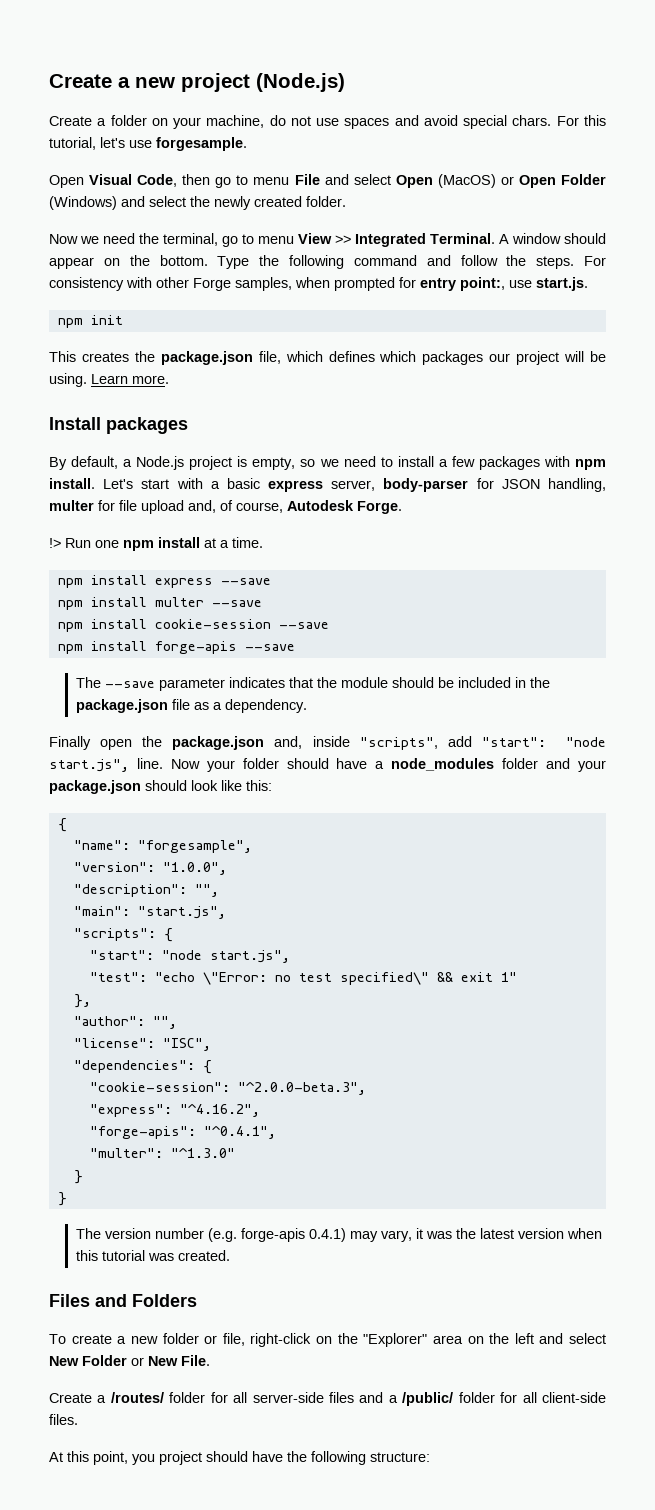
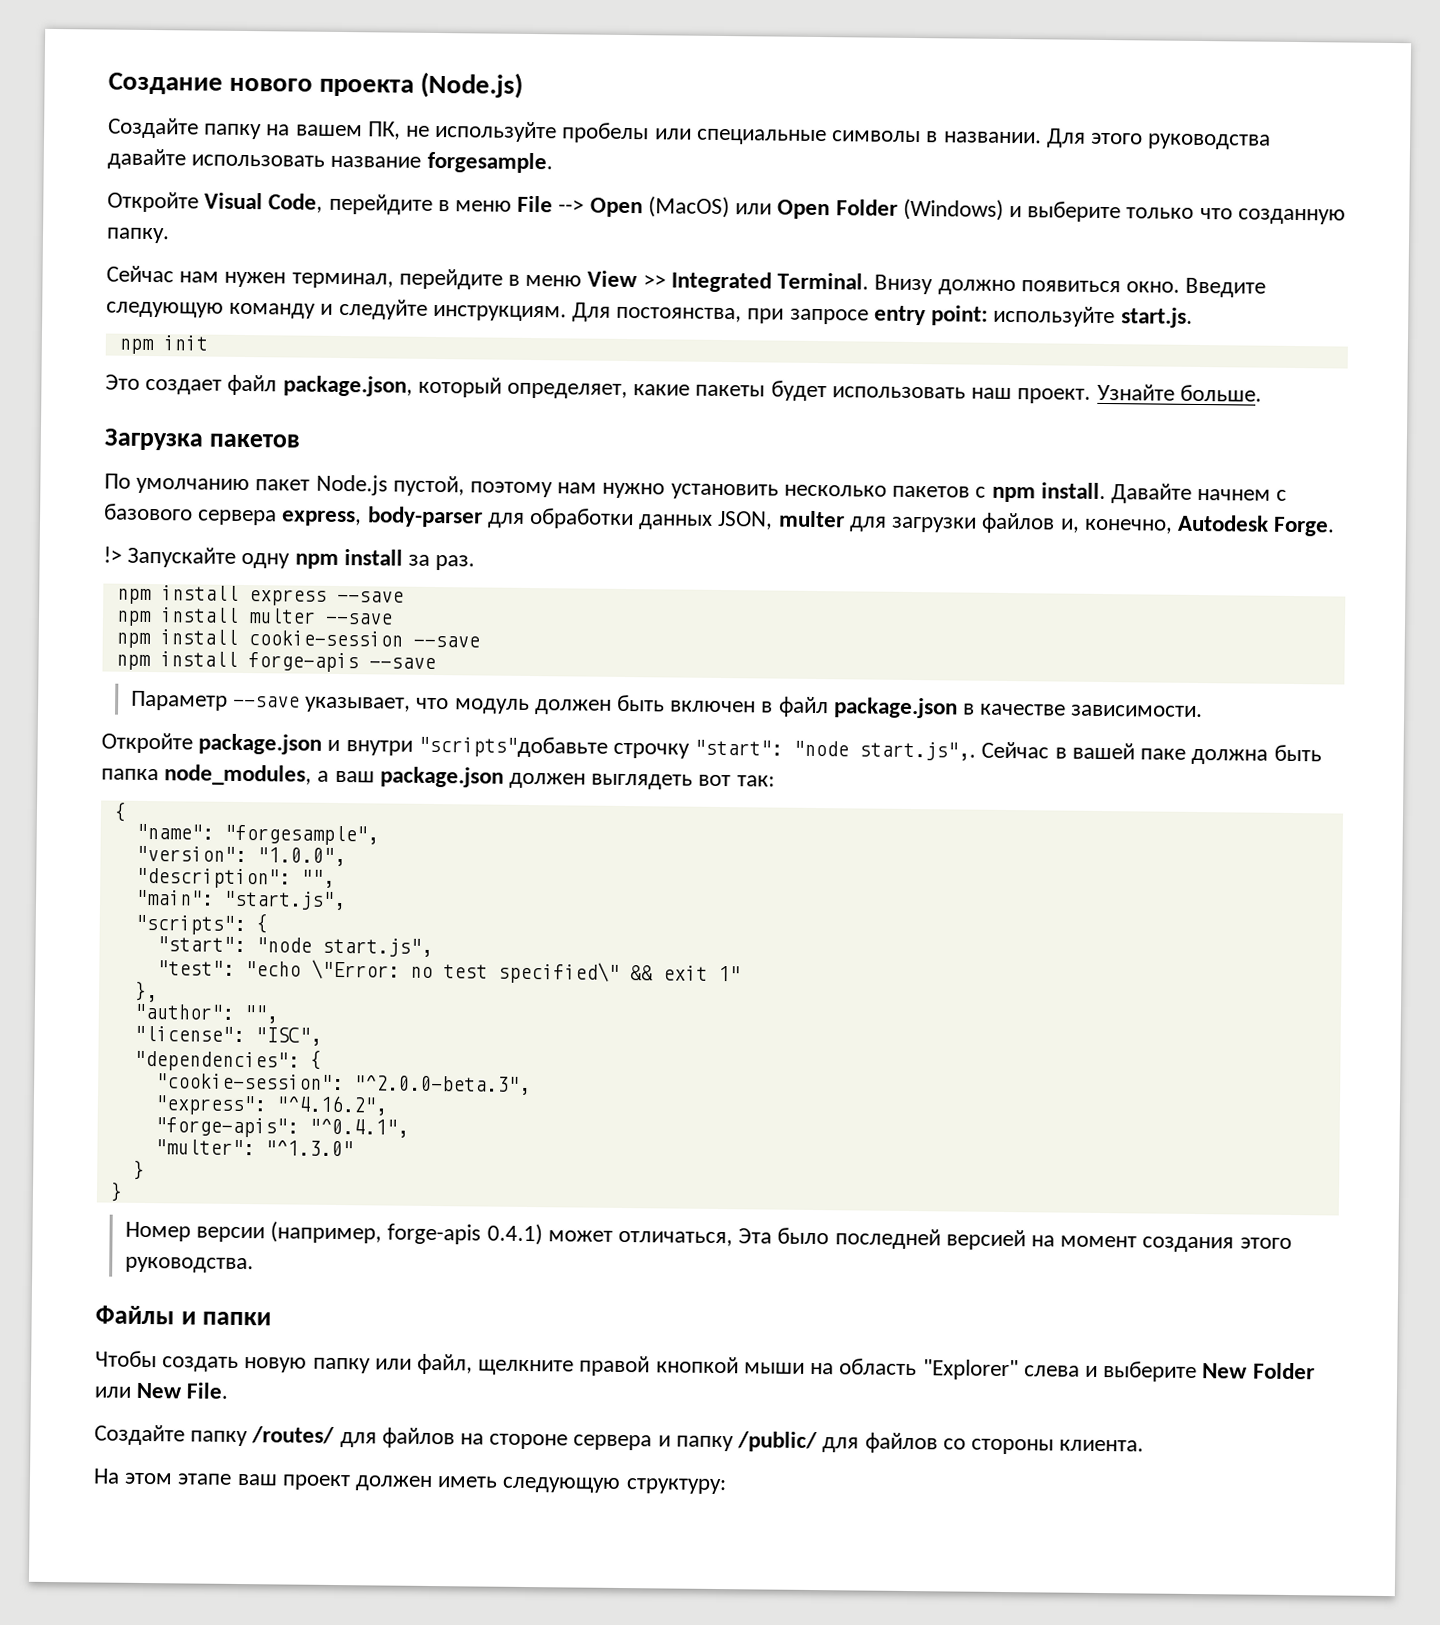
[49,73,345,92] [49,115,606,129] [49,137,152,150] Create a new project (Node.js) // Create a folder on your machine, do not use spaces and avoid special chars. For this tutorial, let's use -> [108,71,524,99] [108,117,1272,150] [107,148,422,170] Создание нового проекта (Node.js) // Создайте папку на вашем ПК, не используйте пробелы или специальные символы в названии. Для этого руководства давайте использовать название
[49,175,84,188] Open -> [107,191,199,213] Откройте
[182,174,391,188] then go to menu File and select -> [328,193,585,215] перейдите в меню File -->
[500,176,514,185] or -> [735,203,773,215] или
[121,196,346,210] [49,233,606,247] [49,255,606,269] [49,277,588,291] [57,315,123,328] [49,351,606,365] [49,373,169,387] [49,417,188,434] [49,456,606,470] [49,478,606,492] [49,500,402,514] [49,537,263,551] and select the newly created folder. // Now we need the terminal, go to menu View >> Integrated Terminal. A window should appear on the bottom. Type the following command and follow the steps. For consistency with other Forge samples, when prompted for entry point:, use start.js. // npm init // This creates the package.json file, which defines which packages our project will be using. Learn more. // Install packages // By default, a Node.js project is empty, so we need to install a few packages with npm install. Let's start with a basic express server, body-parser for JSON handling, multer for file upload and, of course, Autodesk Forge. // !> Run one npm install at a time. -> [1008,201,1346,225] [106,227,170,244] [106,265,1267,298] [106,298,1193,328] [118,335,208,355] [105,374,1262,404] [104,428,300,451] [104,473,1288,504] [104,503,1336,537] [103,546,476,571] и выберите только что созданную папку. // Сейчас нам нужен терминал, перейдите в меню View >> Integrated Terminal. Внизу должно появиться окно. Введите следующую команду и следуйте инструкциям. Для постоянства, при запросе entry point: используйте start.js. // npm init // Это создает файл package.json, который определяет, какие пакеты будет использовать наш проект. Узнайте больше. // Загрузка пакетов // По умолчанию пакет Node.js пустой, поэтому нам нужно установить несколько пакетов с npm install. Давайте начнем с базового сервера express, body-parser для обработки данных JSON, multer для загрузки файлов и, конечно, Autodesk Forge. // !> Запускайте одну npm install за раз.
[75,677,550,691] [75,699,307,713] [49,736,607,750] [49,758,607,772] [49,780,272,794] The --save parameter indicates that the module should be included in the package.json file as a dependency. // Finally open the package.json and, inside "scripts", add "start": "node start.js", line. Now your folder should have a node_modules folder and your package.json should look like this: -> [130,690,1204,719] [101,732,1322,765] [101,764,775,790] Параметр --save указывает, что модуль должен быть включен в файл package.json в качестве зависимости. // Откройте package.json и внутри "scripts"добавьте строчку "start": "node start.js",. Сейчас в вашей паке должна быть папка node_modules, а ваш package.json должен выглядеть вот так:
[75,1228,602,1242] [75,1250,230,1261] [49,1294,197,1307] [49,1333,606,1347] The version number (e.g. forge-apis 0.4.1) may vary, it was the latest version when this tutorial was created. // Files and Folders // To create a new folder or file, right-click on the "Explorer" area on the left and select -> [124,1221,1292,1253] [124,1256,254,1274] [95,1305,271,1326] [95,1350,1198,1383] Номер версии (например, forge-apis 0.4.1) может отличаться, Эта было последней версией на момент создания этого руководства. // Файлы и папки // Чтобы создать новую папку или файл, щелкните правой кнопкой мыши на область "Explorer" слева и выберите
[131,1357,144,1366] or -> [94,1386,131,1398] или
[49,1392,607,1406] [49,1414,78,1425] [49,1451,430,1465] Create a /routes/ folder for all server-side files and a /public/ folder for all client-side files. // At this point, you project should have the following structure: -> [94,1424,1145,1455] [93,1468,727,1495] Создайте папку /routes/ для файлов на стороне сервера и папку /public/ для файлов со стороны клиента. // На этом этапе ваш проект должен иметь следующую структуру:

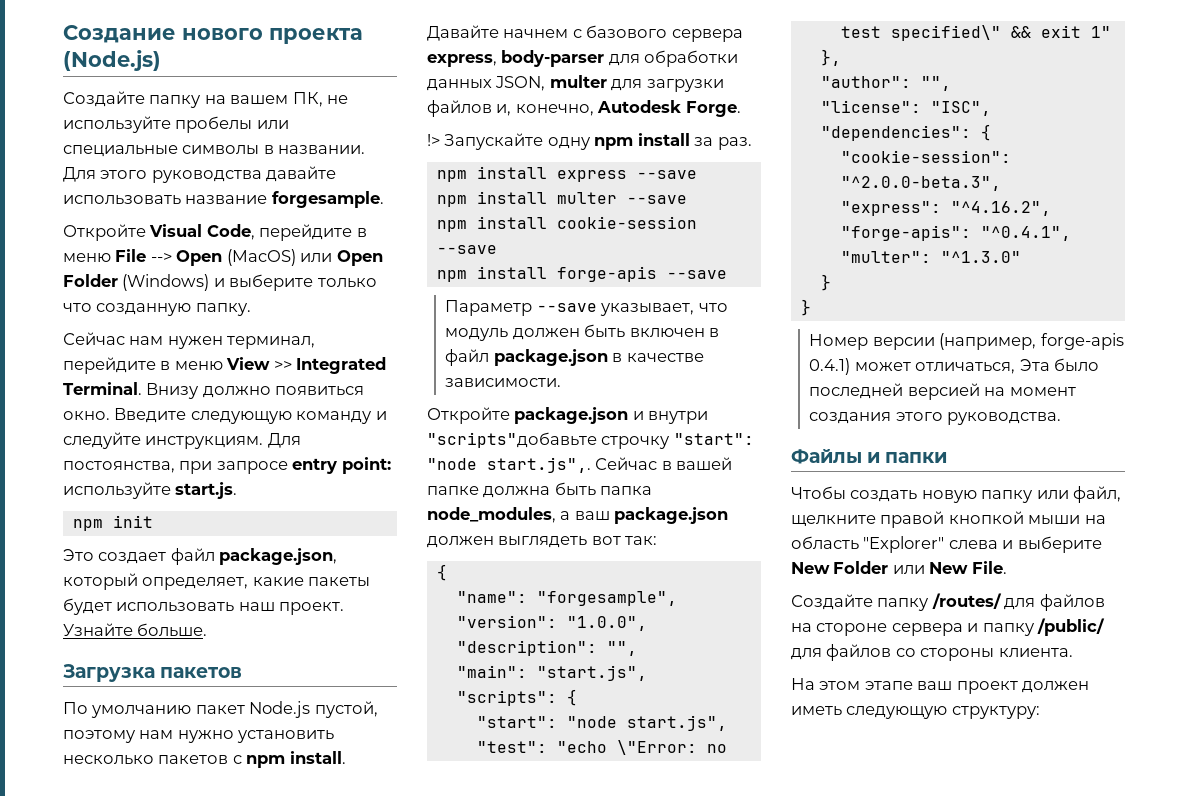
[1140,748,1187,760] паке -> [427,486,479,495] папке

